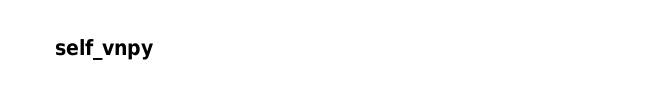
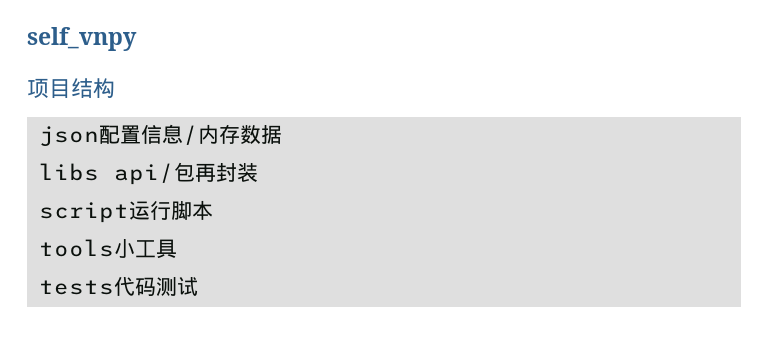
(153, 49) none -> [27,78,115,98] [39,124,282,146] [39,162,258,185] [39,200,213,223] [39,239,177,259] [39,277,198,296] // 项目结构 // json配置信息/内存数据 // libs api/包再封装 // script运行脚本 // tools小工具 // tests代码测试

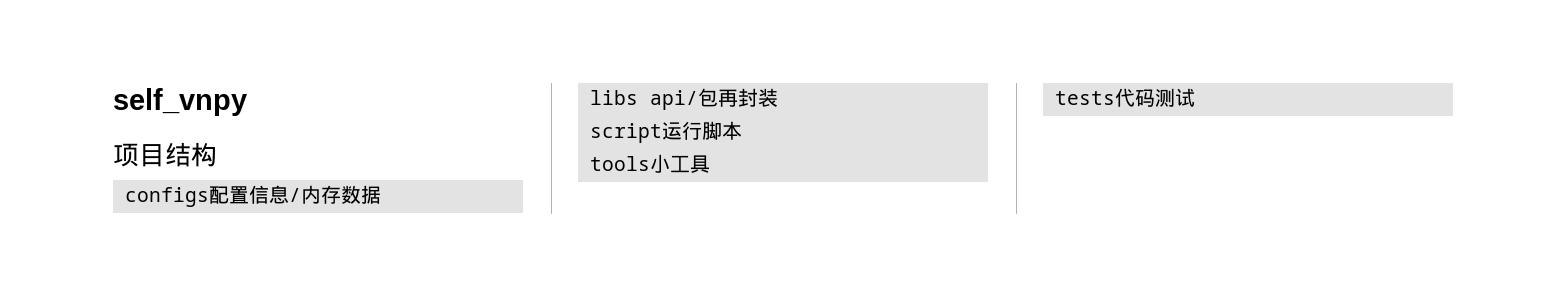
[39,126,99,146] json -> [125,187,210,207] configs

